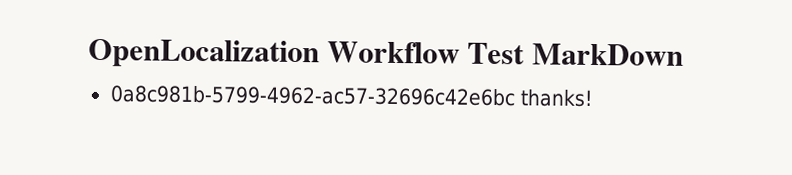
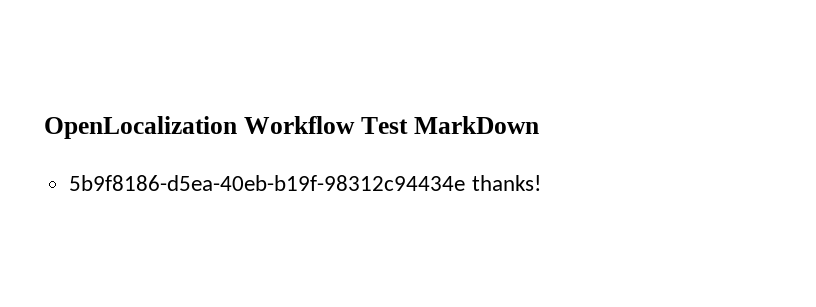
[109,85,515,107] 0a8c981b-5799-4962-ac57-32696c42e6bc -> [69,175,466,191] 5b9f8186-d5ea-40eb-b19f-98312c94434e

